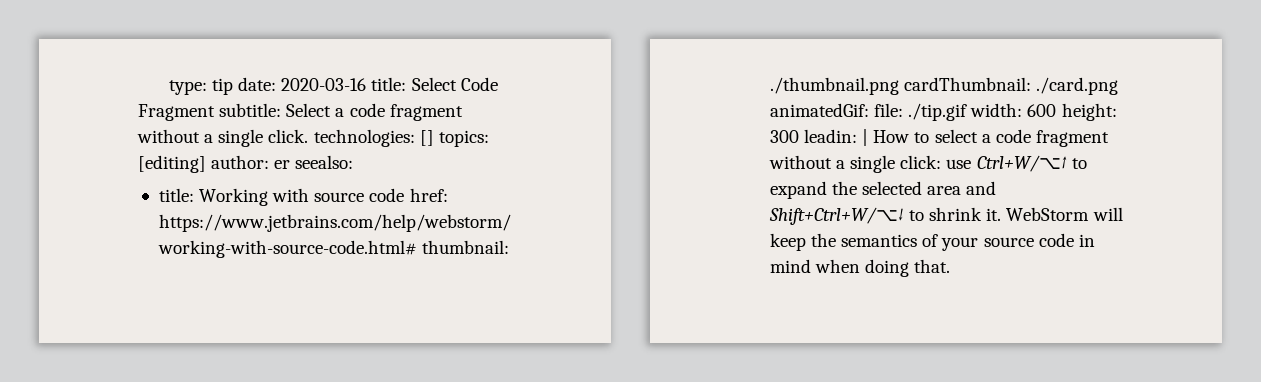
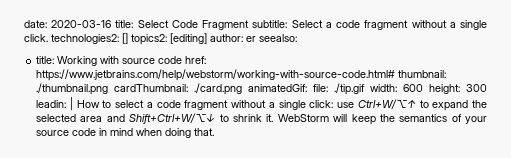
[168,78,234,95] type: tip -> (24, 24) none
[313,129,489,147] technologies: [] topics: -> [51,33,167,45] technologies2: [] topics2:

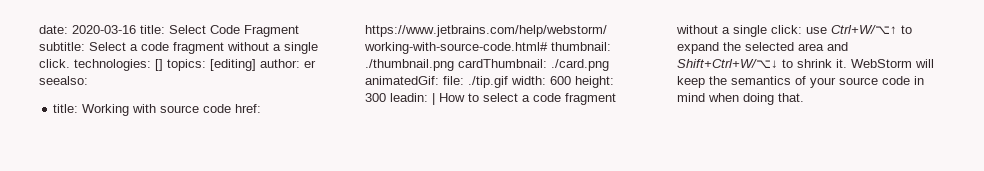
[51,33,167,45] technologies2: [] topics2: -> [74,59,206,71] technologies: [] topics:

